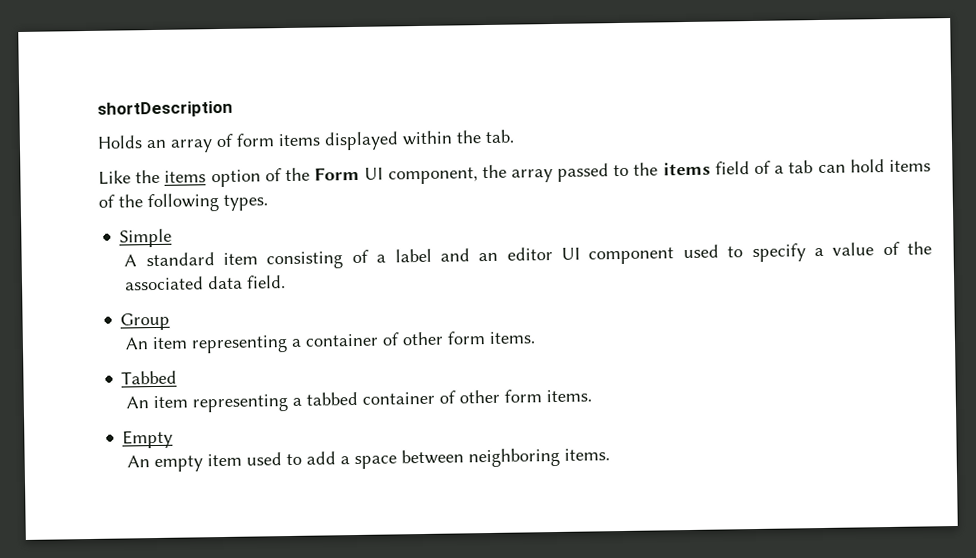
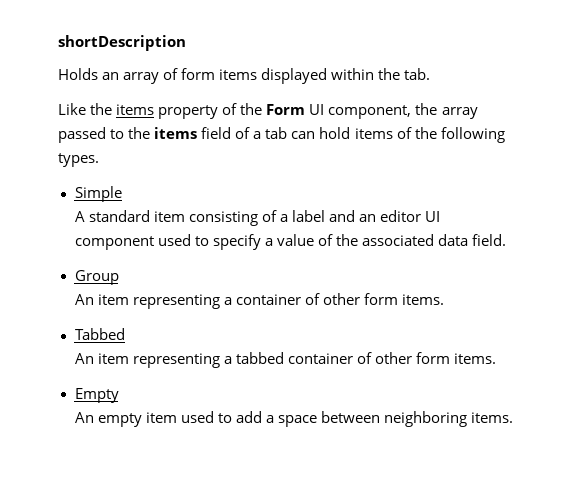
[210,169,261,188] option -> [158,105,219,119] property

